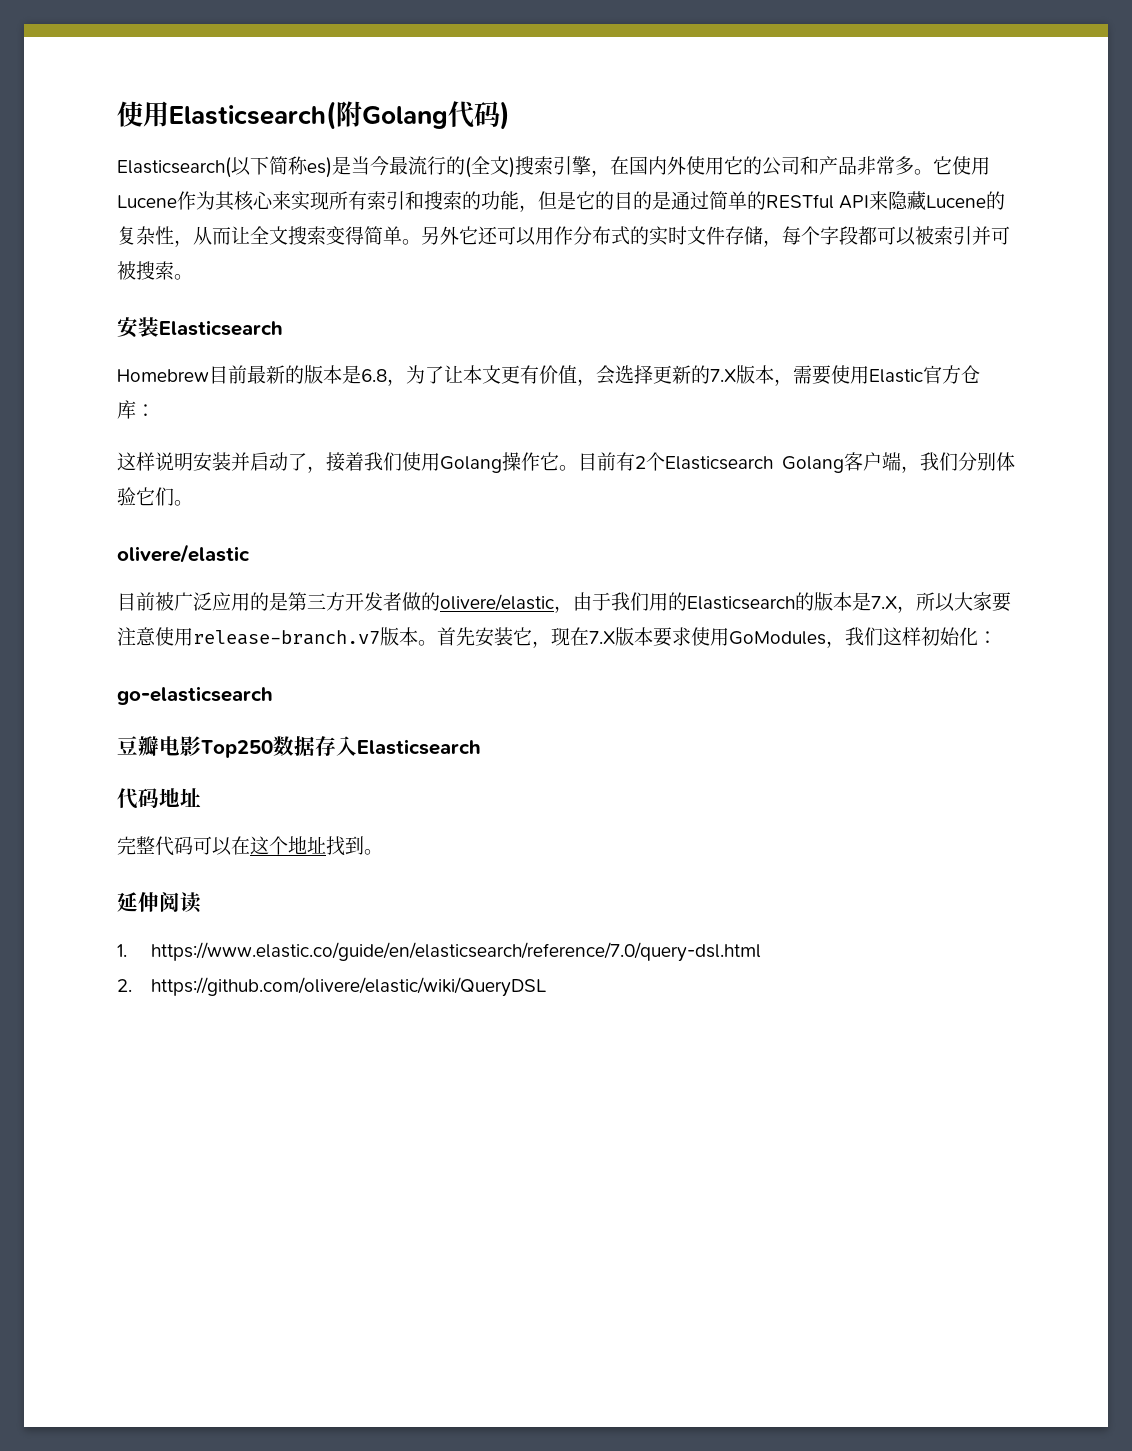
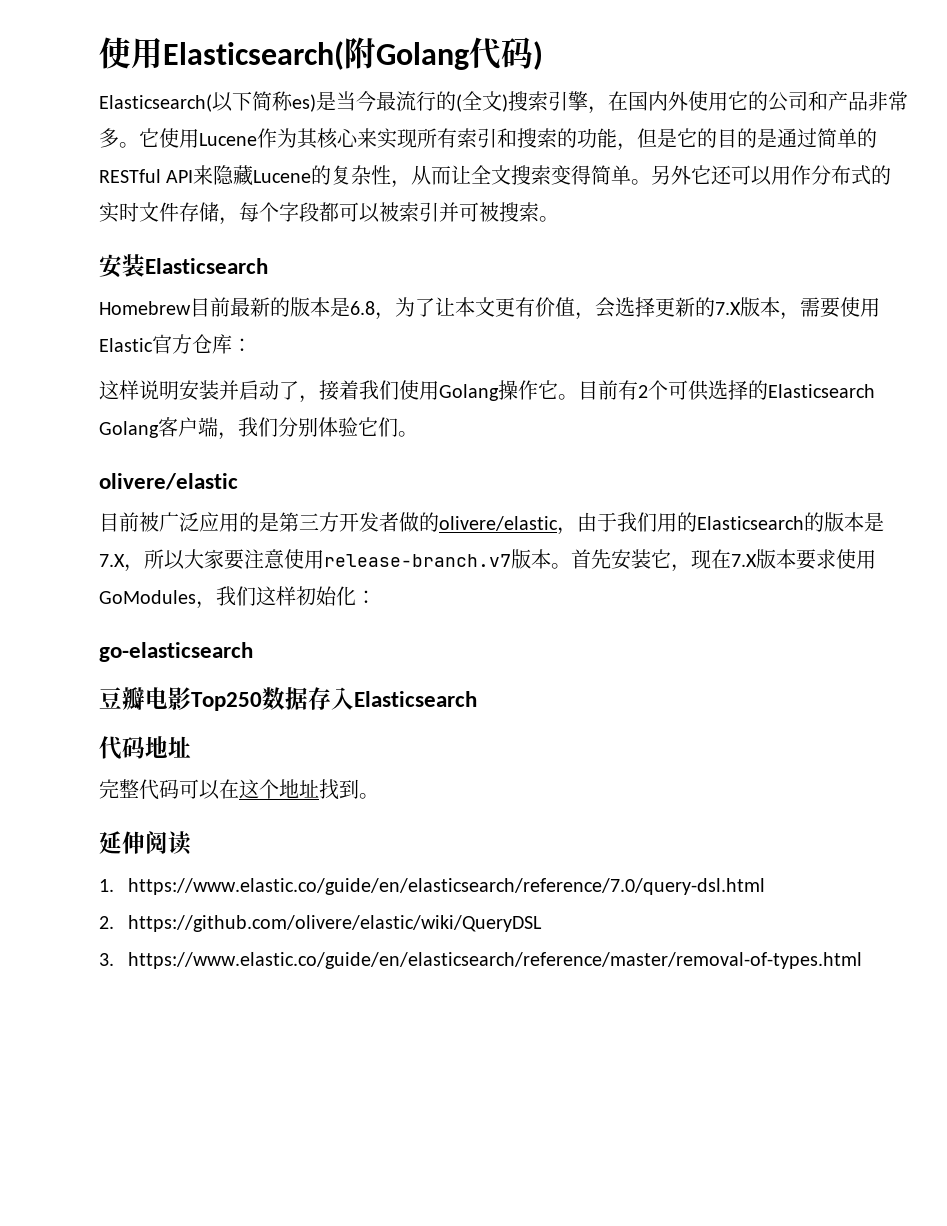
(665, 461) none -> [668,380,768,401] 可供选择的
(546, 987) none -> [99,952,863,969] // 3. https://www.elastic.co/guide/en/elasticsearch/reference/master/removal-of-types.html

